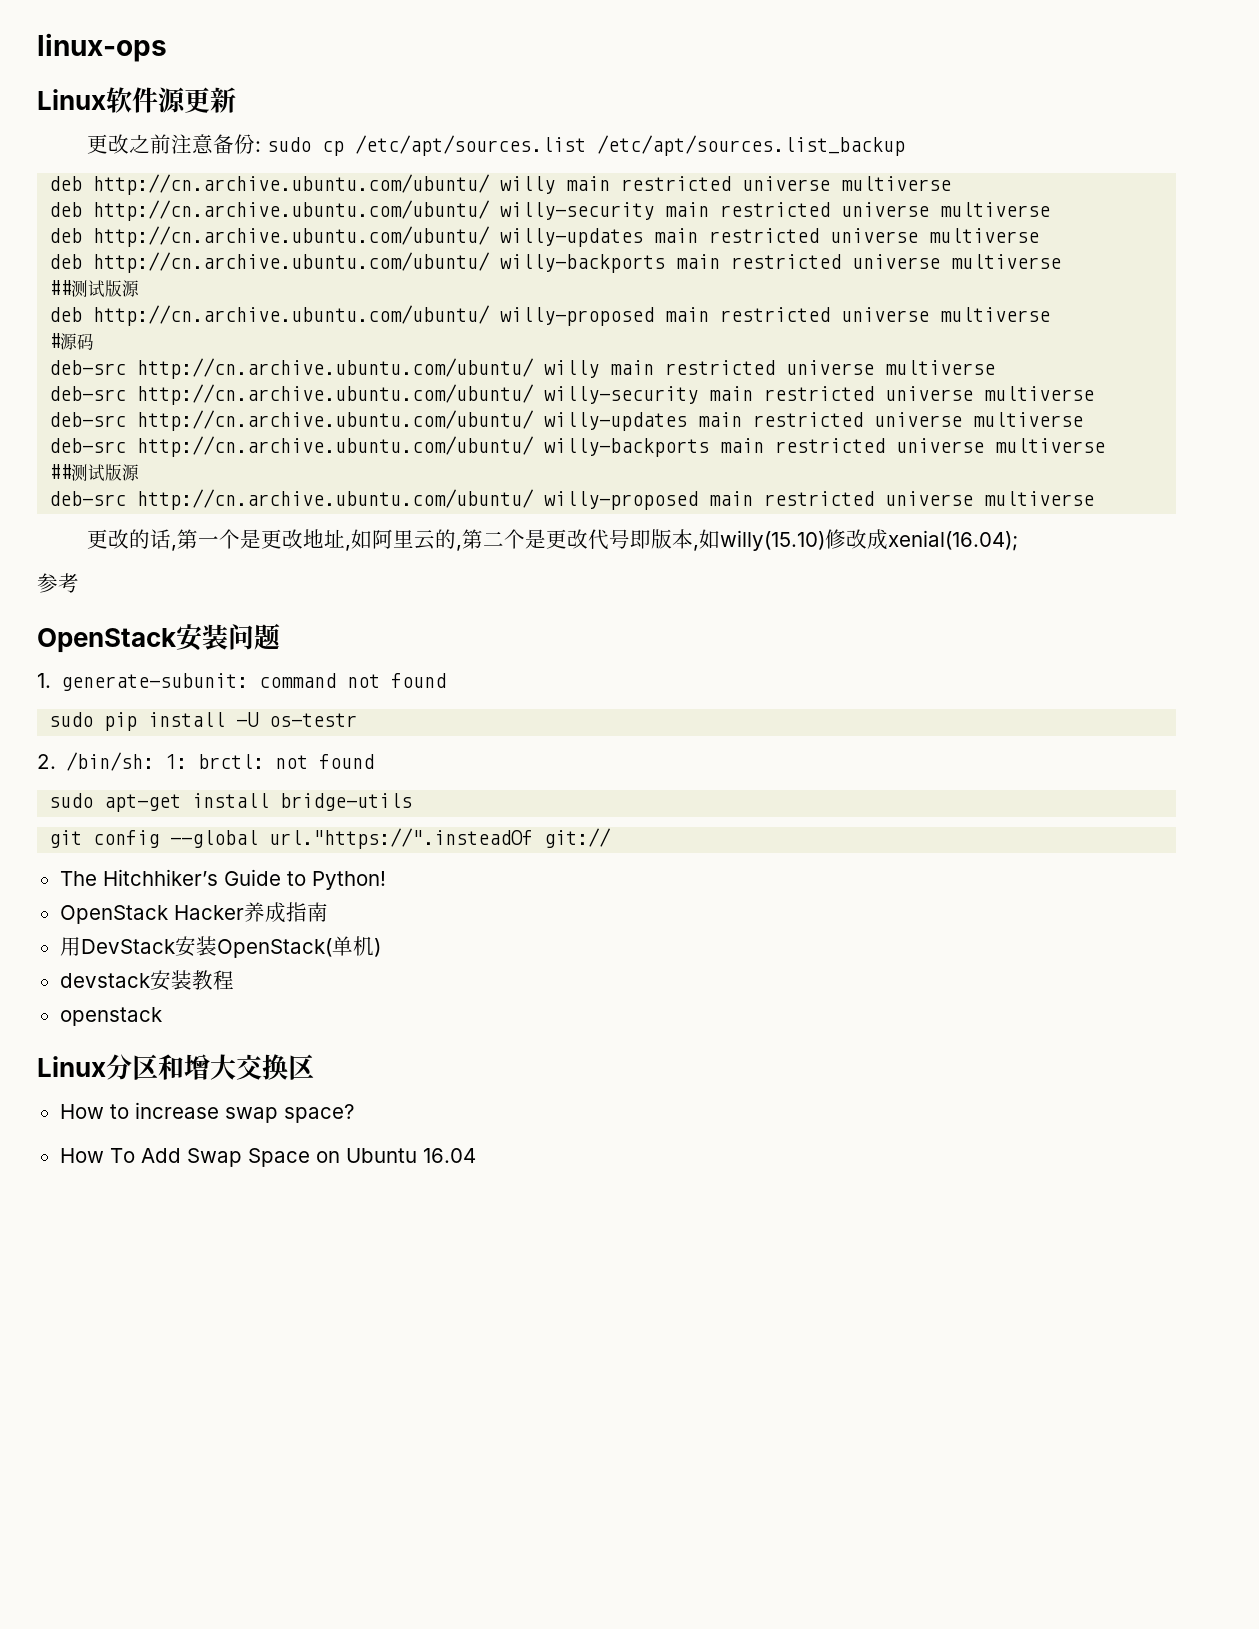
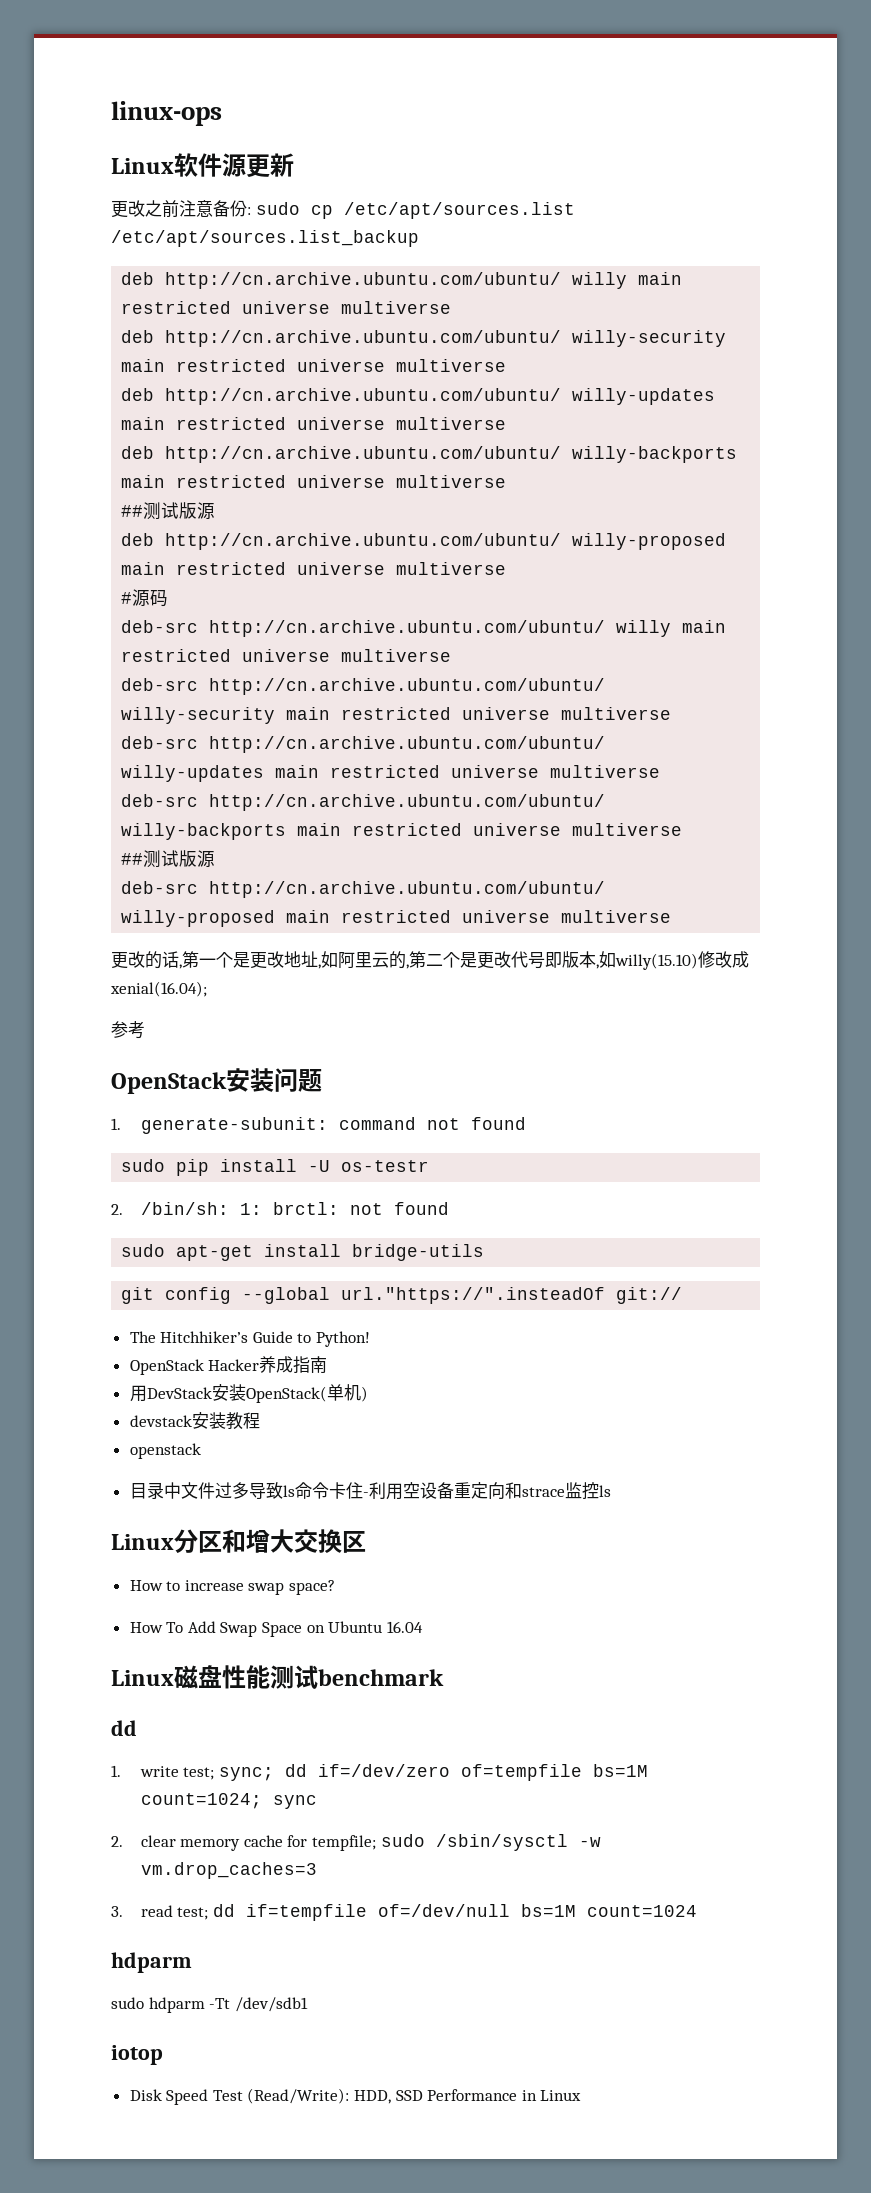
(162, 1016) none -> [129,1482,611,1500] // 目录中文件过多导致ls命令卡住-利用空设备重定向和strace监控ls
(476, 1155) none -> [111,1665,444,1689] [111,1720,137,1736] [111,1764,648,1781] [140,1793,317,1809] [111,1834,601,1851] [140,1862,317,1879] [111,1904,697,1921] [111,1952,192,1973] [111,1997,308,2013] [111,2045,163,2065] [129,2088,582,2105] // Linux磁盘性能测试benchmark // dd // 1. write test; sync; dd if=/dev/zero of=tempfile bs=1M count=1024; sync // 2. clear memory cache for tempfile; sudo /sbin/sysctl -w vm.drop_caches=3 // 3. read test; dd if=tempfile of=/dev/null bs=1M count=1024 // hdparm // sudo hdparm -Tt /dev/sdb1 // iotop // Disk Speed Test (Read/Write): HDD, SSD Performance in Linux

